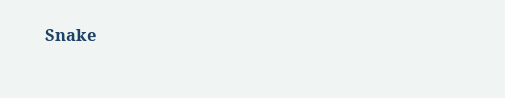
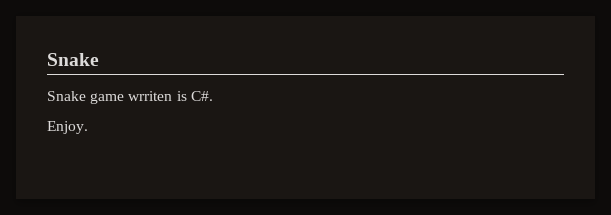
[45,29,96,41] Snake -> [47,53,99,66] [47,91,213,104] [47,121,88,134] Snake // Snake game wrriten is C#. // Enjoy.

